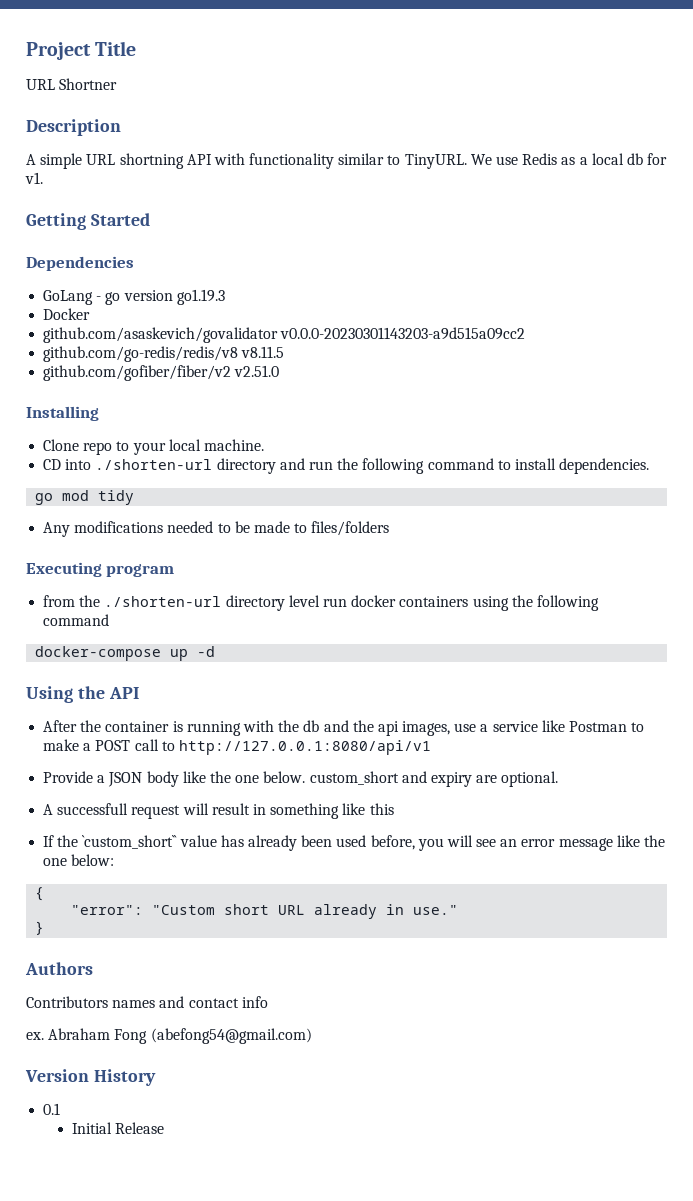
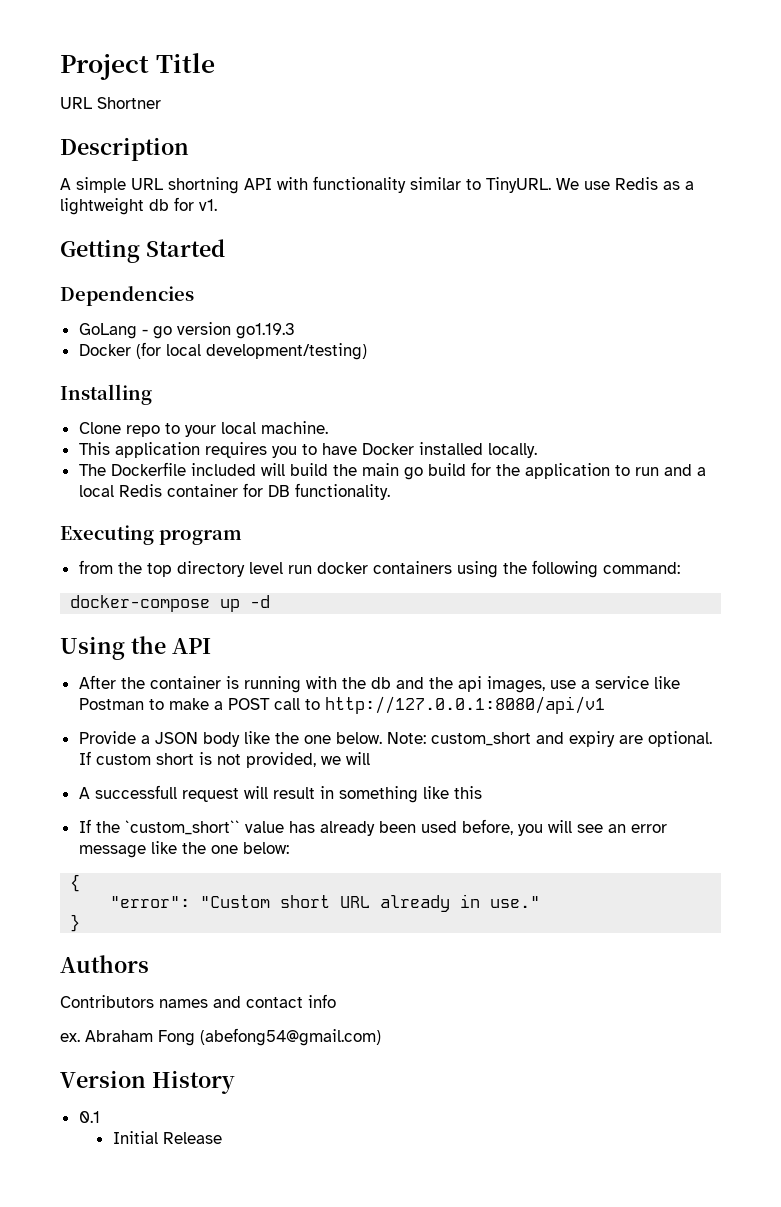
[591,153,624,165] local -> [60,198,144,215] lightweight
[43,327,526,343] [43,346,285,362] [43,365,280,381] // github.com/asaskevich/govalidator v0.0.0-20230301143203-a9d515a09cc2 // github.com/go-redis/redis/v8 v8.11.5 // github.com/gofiber/fiber/v2 v2.51.0 -> [135,342,367,360] (for local development/testing)
[43,458,650,474] [35,490,135,505] [43,521,390,537] CD into ./shorten-url directory and run the following command to install dependencies. // go mod tidy // Any modifications needed to be made to files/folders -> [78,442,537,458] [78,462,706,480] [78,483,390,500] This application requires you to have Docker installed locally. // The Dockerfile included will build the main go build for the application to run and a local Redis container for DB functionality.
[104,596,222,607] ./shorten-url -> [146,563,172,577] top
[43,614,110,626] command -> [602,562,680,574] command:
(306, 777) none -> [386,732,426,744] Note:
(559, 779) none -> [78,751,370,768] If custom short is not provided, we will

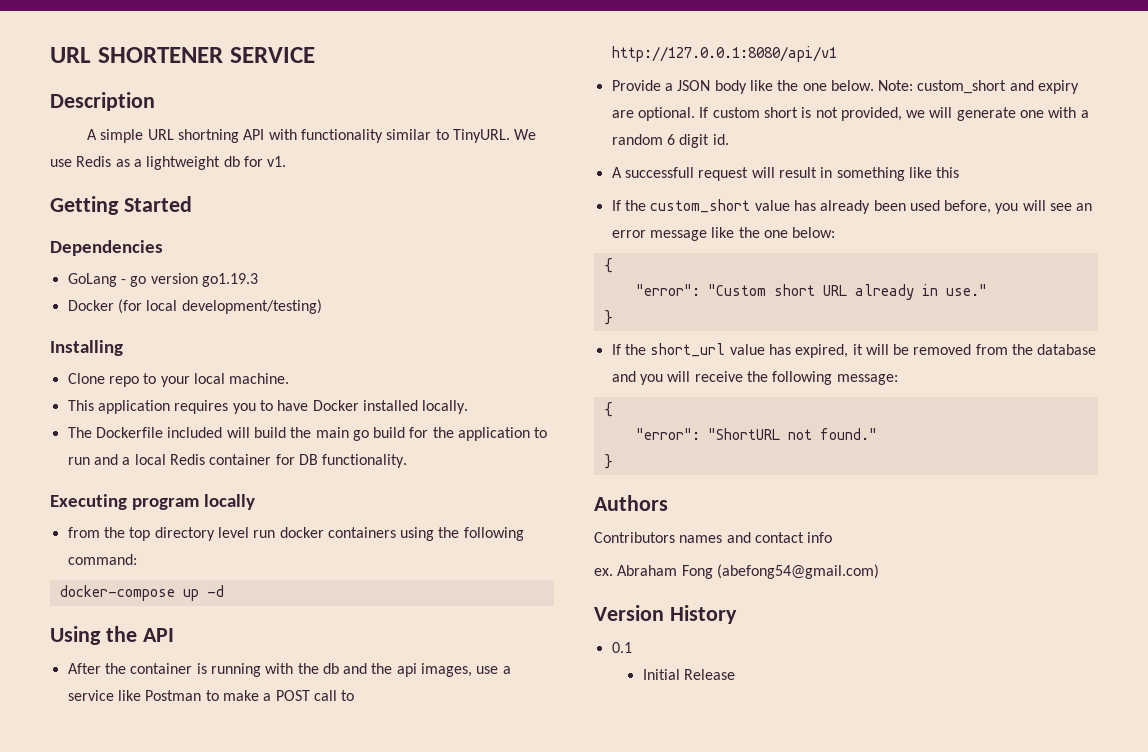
[60,53,215,80] [60,97,161,109] Project Title // URL Shortner -> [50,47,315,63] URL SHORTENER SERVICE
(242, 537) none -> [203,494,255,510] locally
(370, 758) none -> [956,107,1089,121] [611,134,729,148] generate one with a random 6 digit id.
[124,820,240,835] `custom_short`` -> [650,199,751,213] custom_short
(81, 923) none -> [611,343,1097,358] [611,371,898,385] [603,402,613,417] [635,428,877,440] [603,454,613,469] // If the short_url value has expired, it will be removed from the database and you will receive the following message: // { // "error": "ShortURL not found." // }

